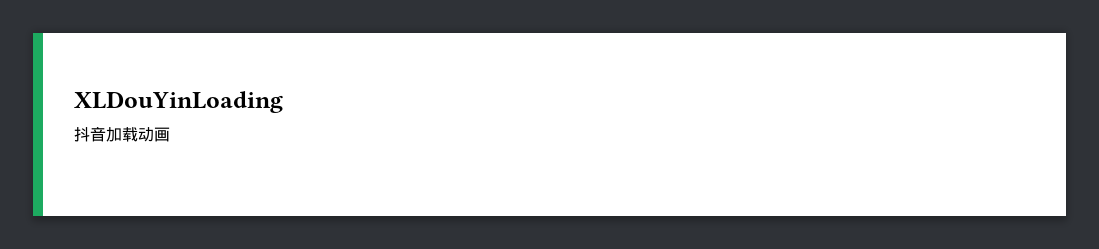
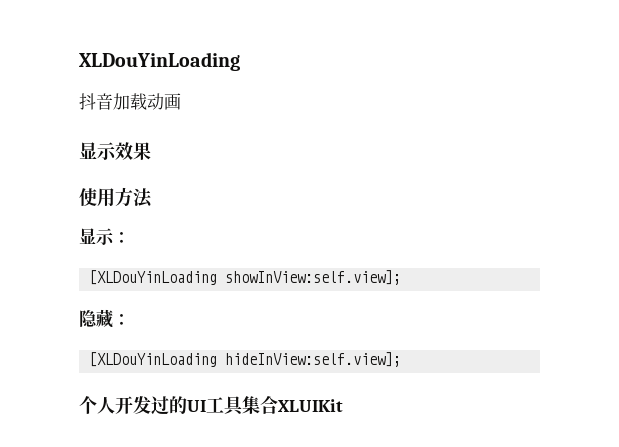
(170, 134) none -> [79,142,151,160] [79,187,153,208] [79,228,130,245] [89,270,402,285] [79,309,130,328] [89,352,402,367] [79,396,343,416] // 显示效果 // 使用方法 // 显示： // [XLDouYinLoading showInView:self.view]; // 隐藏： // [XLDouYinLoading hideInView:self.view]; // 个人开发过的UI工具集合XLUIKit

